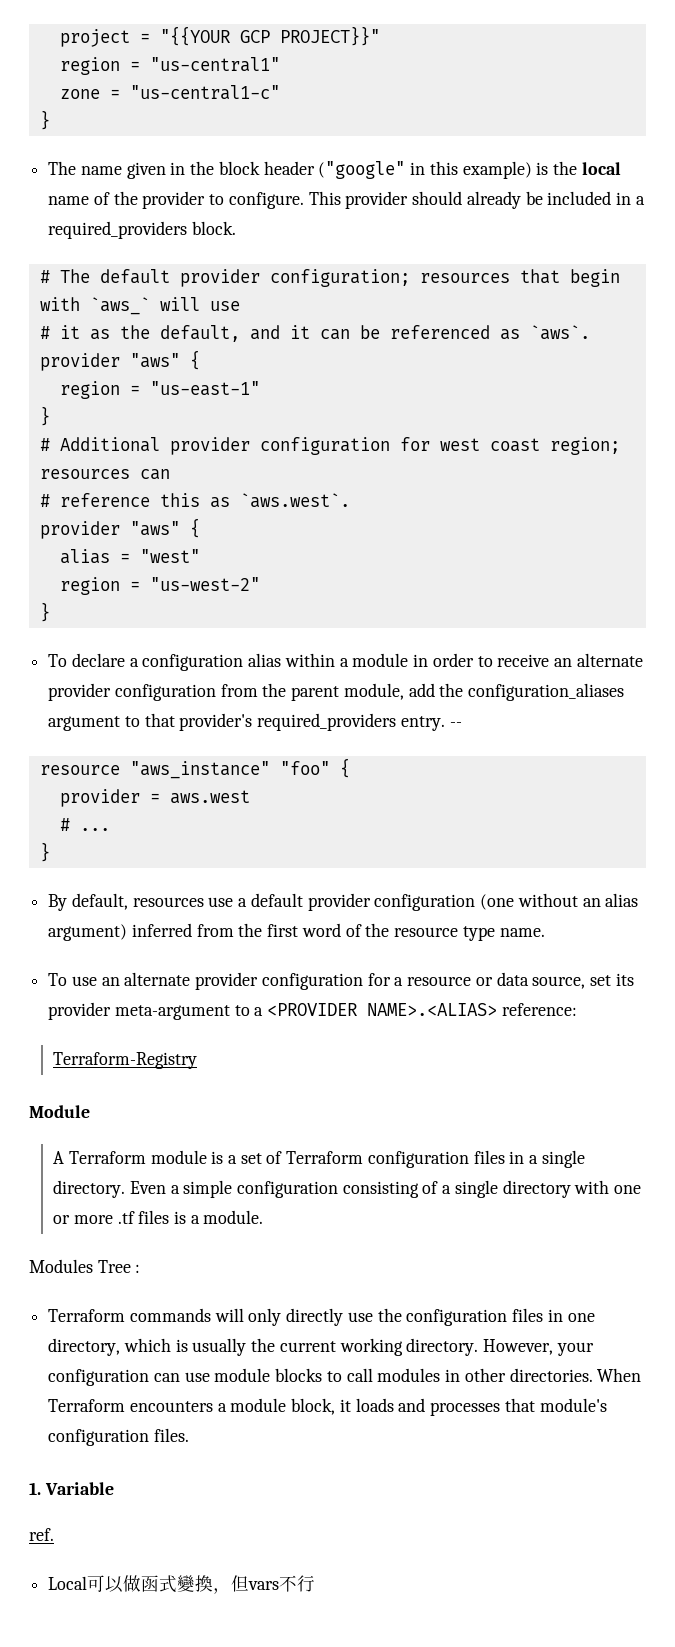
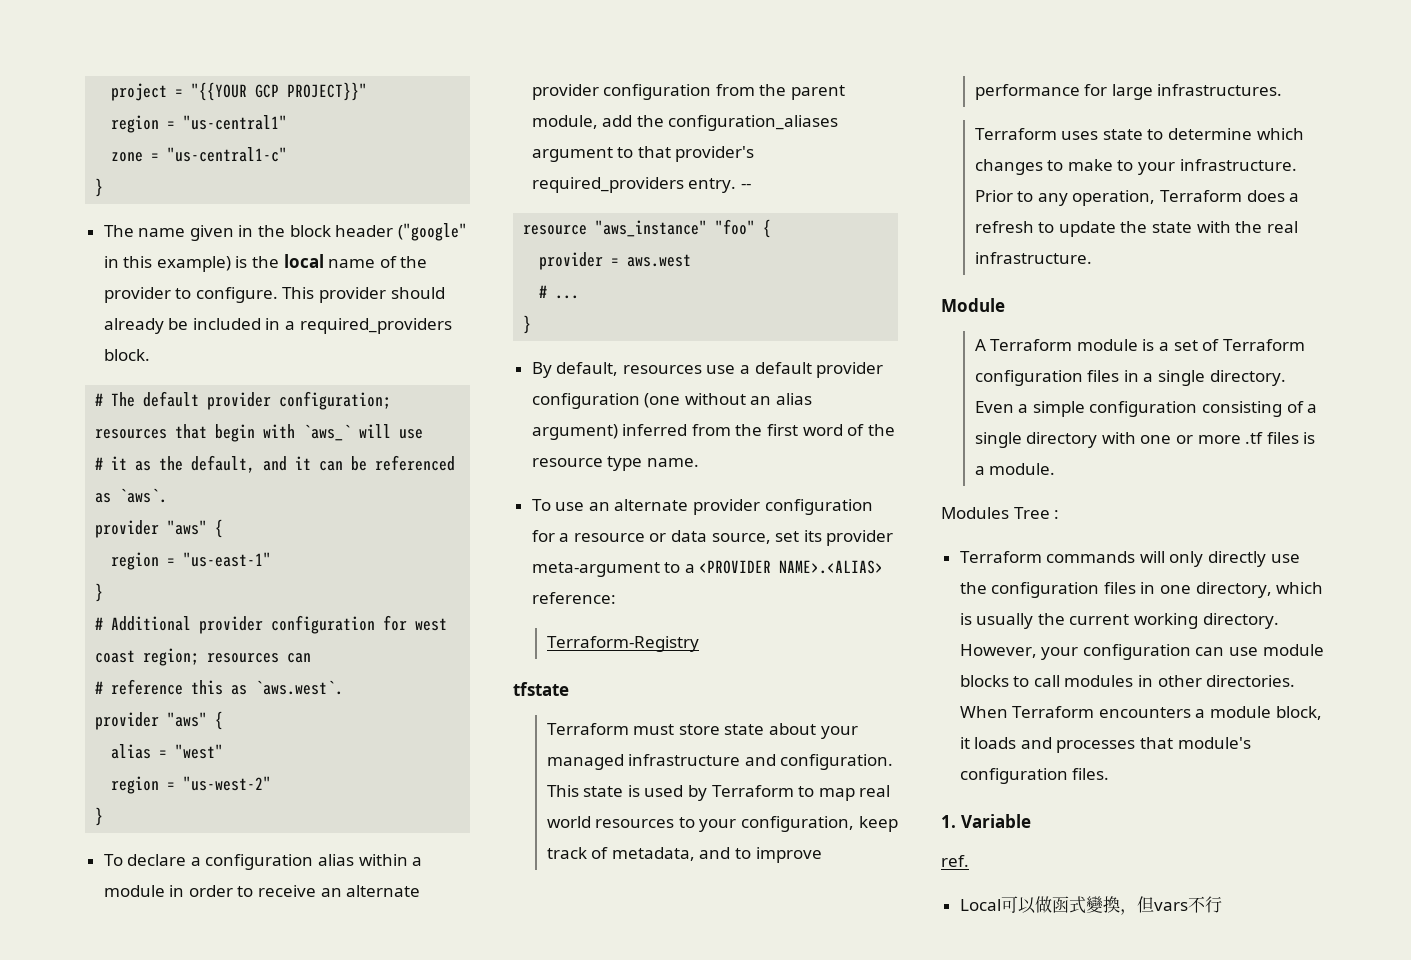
(198, 1060) none -> [513,682,569,696] [546,723,858,739] [546,754,894,770] [546,785,891,801] [546,816,898,832] [546,847,822,863] [974,84,1283,100] [974,128,1304,140] [974,159,1297,175] [974,190,1300,206] [974,221,1298,237] [974,252,1092,264] // tfstate // Terraform must store state about your managed infrastructure and configuration. This state is used by Terraform to map real world resources to your configuration, keep track of metadata, and to improve performance for large infrastructures. // Terraform uses state to determine which changes to make to your infrastructure. Prior to any operation, Terraform does a refresh to update the state with the real infrastructure.

